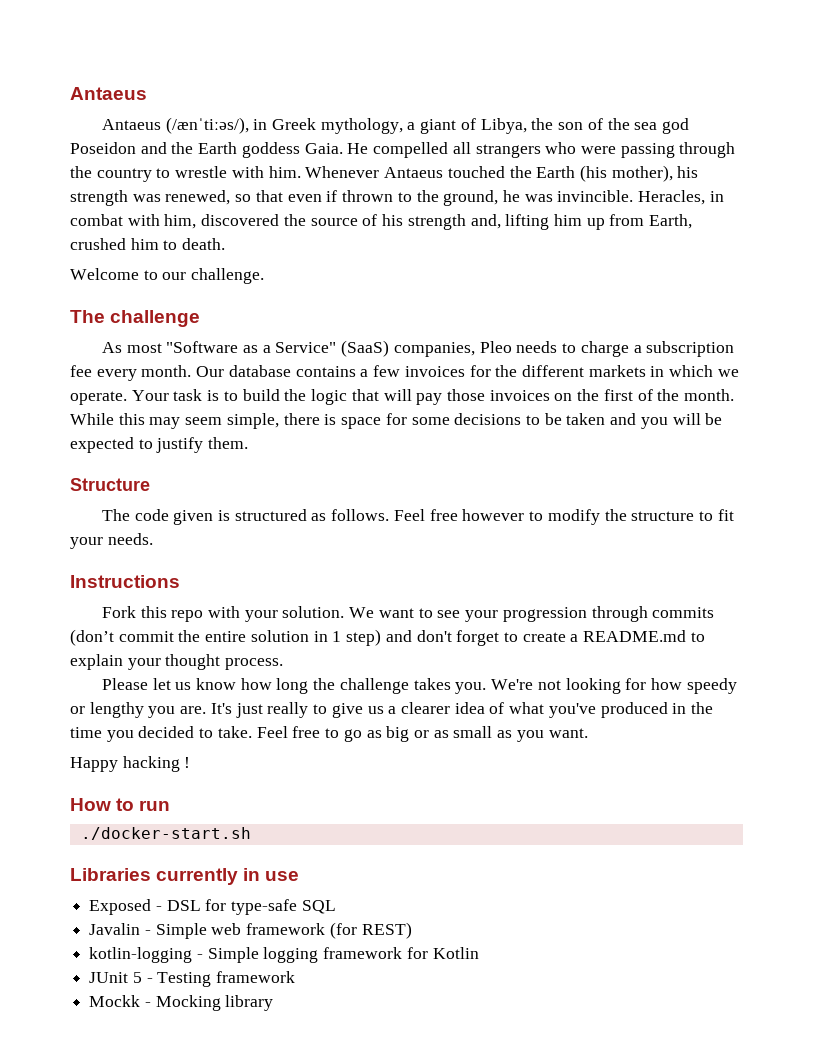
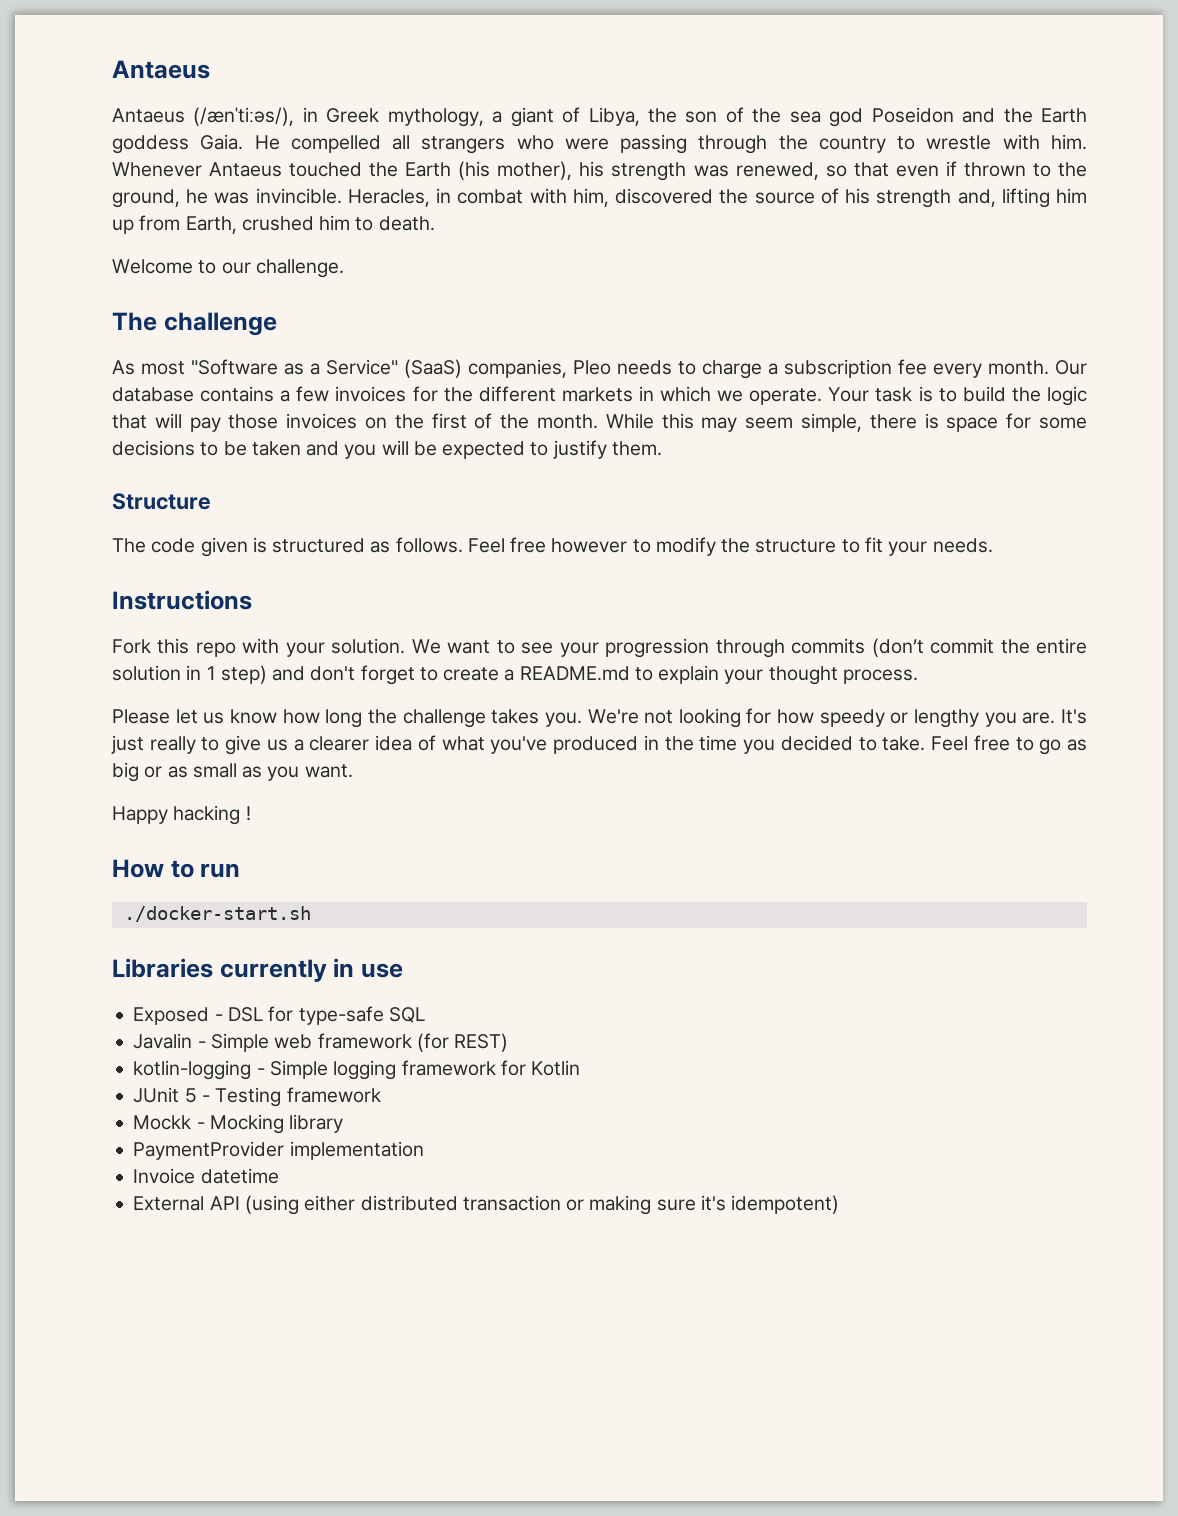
(274, 1003) none -> [133,1141,424,1160] [133,1168,279,1184] [133,1195,840,1215] // PaymentProvider implementation // Invoice datetime // External API (using either distributed transaction or making sure it's idempotent)

